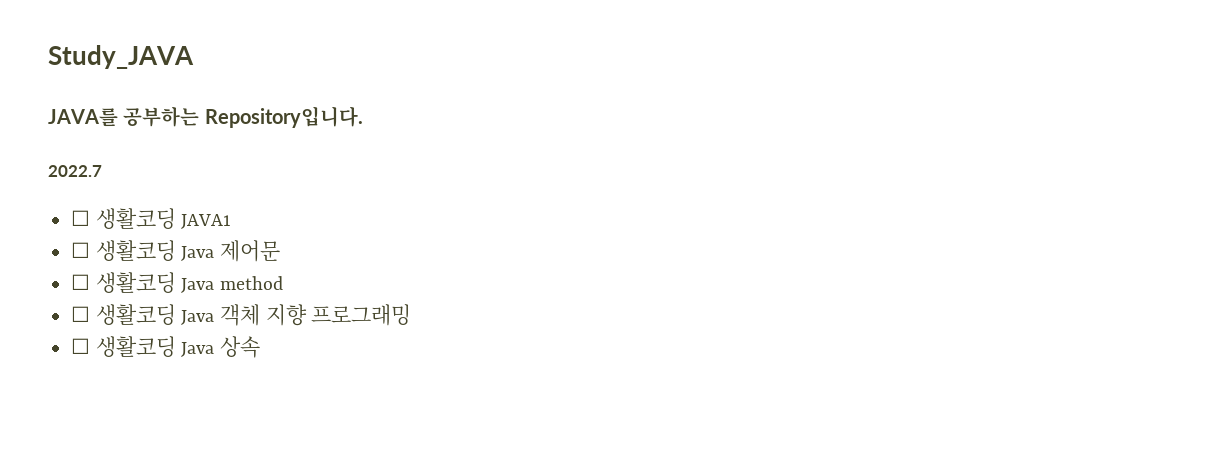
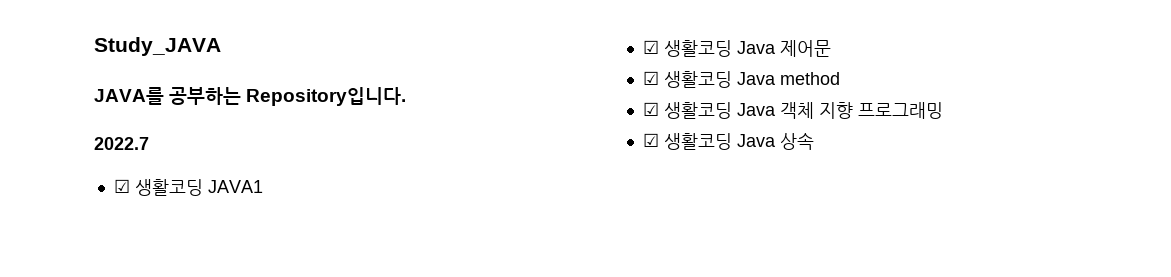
[71,210,91,226] ☐ -> [113,179,130,193] ☑
[71,242,91,258] ☐ -> [642,40,659,54] ☑
[71,274,91,290] ☐ -> [642,71,659,85] ☑
[71,306,91,322] ☐ -> [642,102,659,116] ☑
[71,338,91,354] ☐ -> [642,133,659,147] ☑

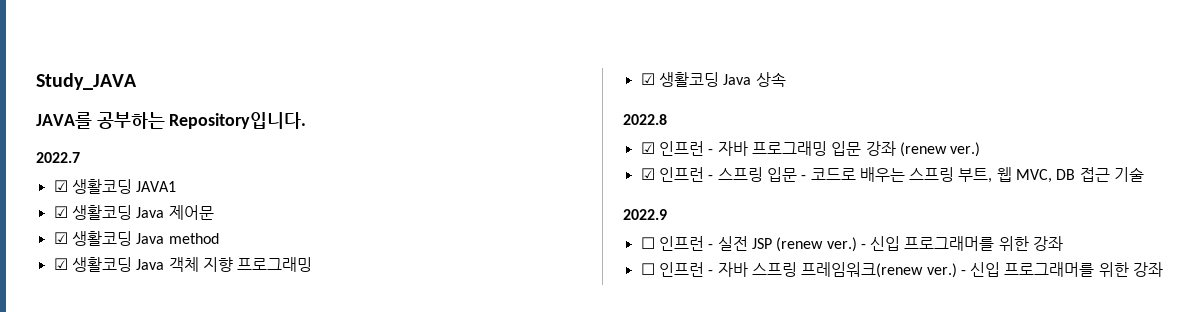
(814, 141) none -> [623,114,667,125] [640,141,981,157] [640,167,1145,183] [623,209,667,220] [640,236,1064,252] [640,262,1164,278] // 2022.8 // ☑ 인프런 - 자바 프로그래밍 입문 강좌 (renew ver.) // ☑ 인프런 - 스프링 입문 - 코드로 배우는 스프링 부트, 웹 MVC, DB 접근 기술 // 2022.9 // ☐ 인프런 - 실전 JSP (renew ver.) - 신입 프로그래머를 위한 강좌 // ☐ 인프런 - 자바 스프링 프레임워크(renew ver.) - 신입 프로그래머를 위한 강좌

